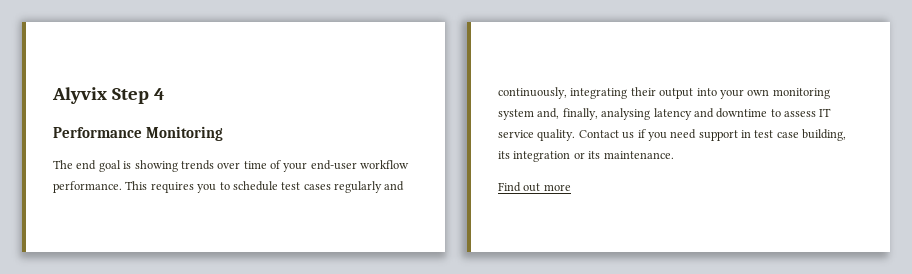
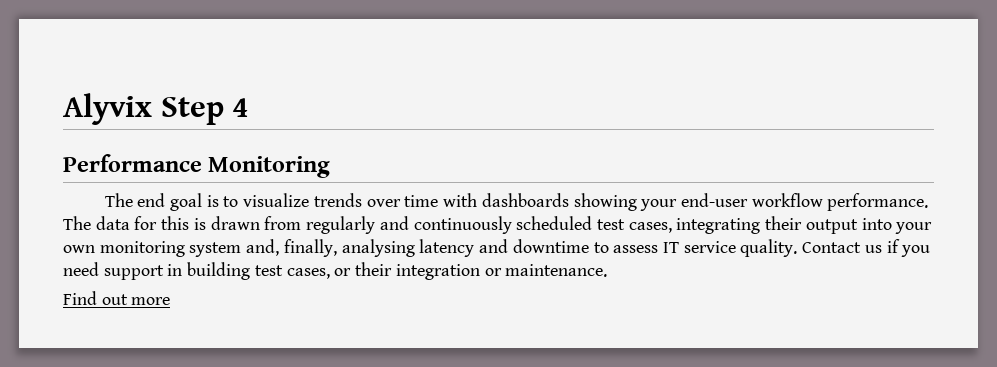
[134,160,178,172] showing -> [223,193,310,207] to visualize
[270,160,281,169] of -> [443,193,637,211] with dashboards showing
[125,181,405,193] [498,87,567,99] This requires you to schedule test cases regularly and continuously, -> [63,216,672,234] The data for this is drawn from regularly and continuously scheduled test cases,
[754,129,847,141] [498,151,510,159] test case building, its -> [187,262,393,280] building test cases, or their
[588,151,601,159] its -> (502, 272) none

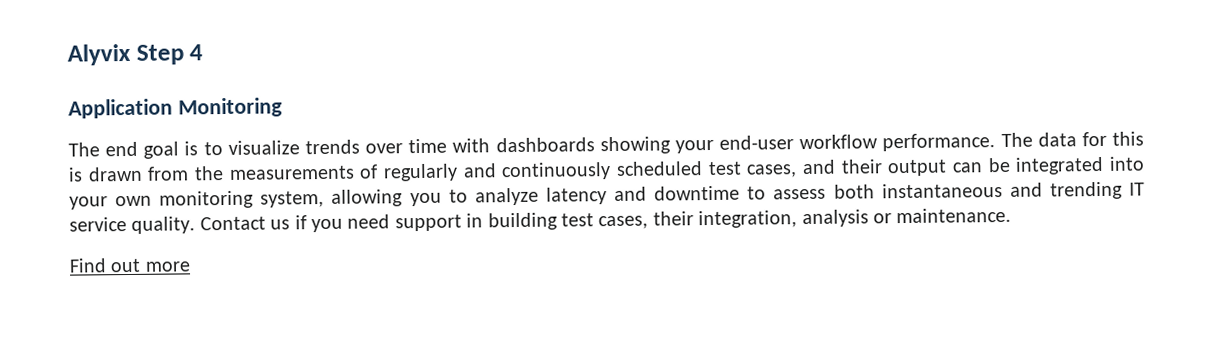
[63,154,202,172] Performance -> [68,98,173,119] Application
(302, 223) none -> [193,164,379,181] the measurements of
[676,218,761,234] integrating -> [801,159,836,175] and
(858, 226) none -> [951,156,1105,175] can be integrated
[189,239,415,257] system and, finally, analysing -> [260,187,539,208] system, allowing you to analyze
(659, 249) none -> [833,181,1123,200] both instantaneous and trending
[334,262,480,280] or their integration -> [652,209,869,229] their integration, analysis

